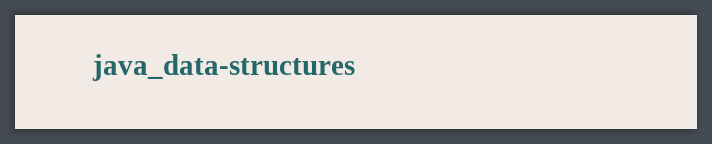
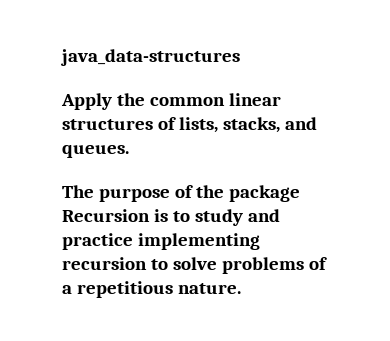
(355, 67) none -> [61,93,281,110] [62,117,317,133] [62,145,129,158] [62,185,300,202] [62,209,280,226] [62,233,260,250] [62,257,327,274] [62,281,241,298] // Apply the common linear structures of lists, stacks, and queues. // The purpose of the package Recursion is to study and practice implementing recursion to solve problems of a repetitious nature.

